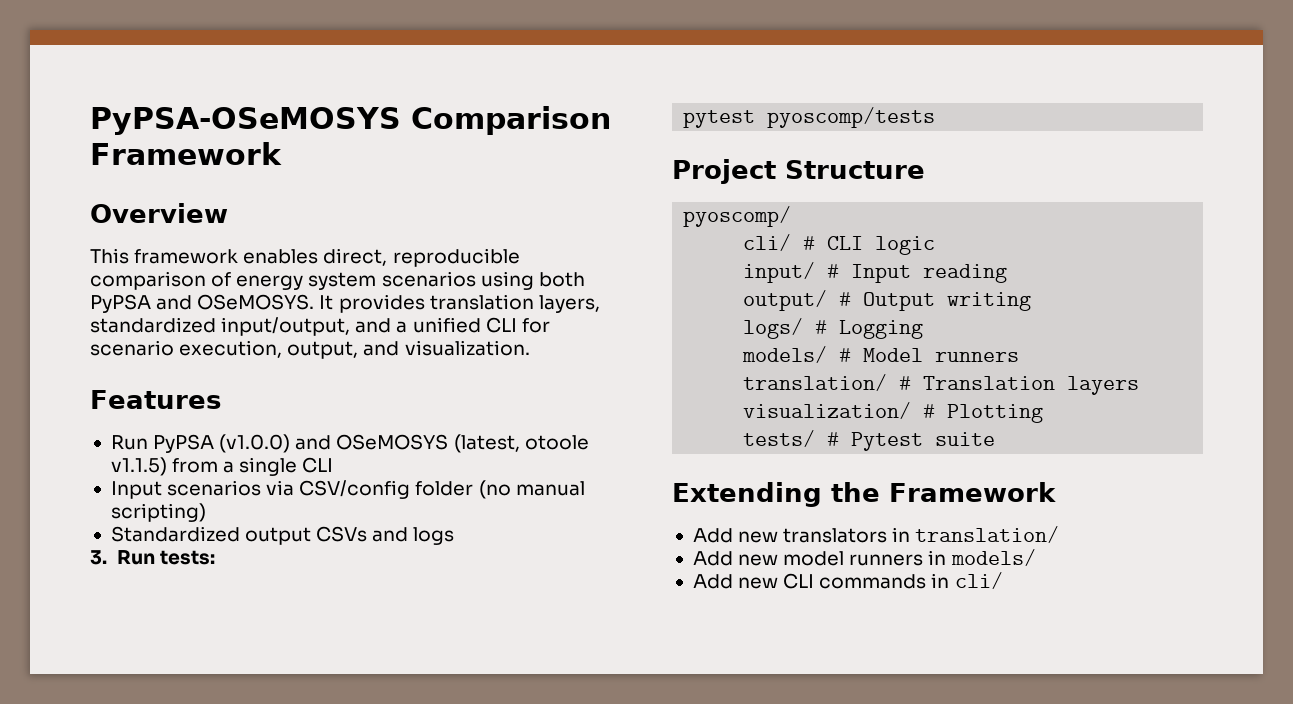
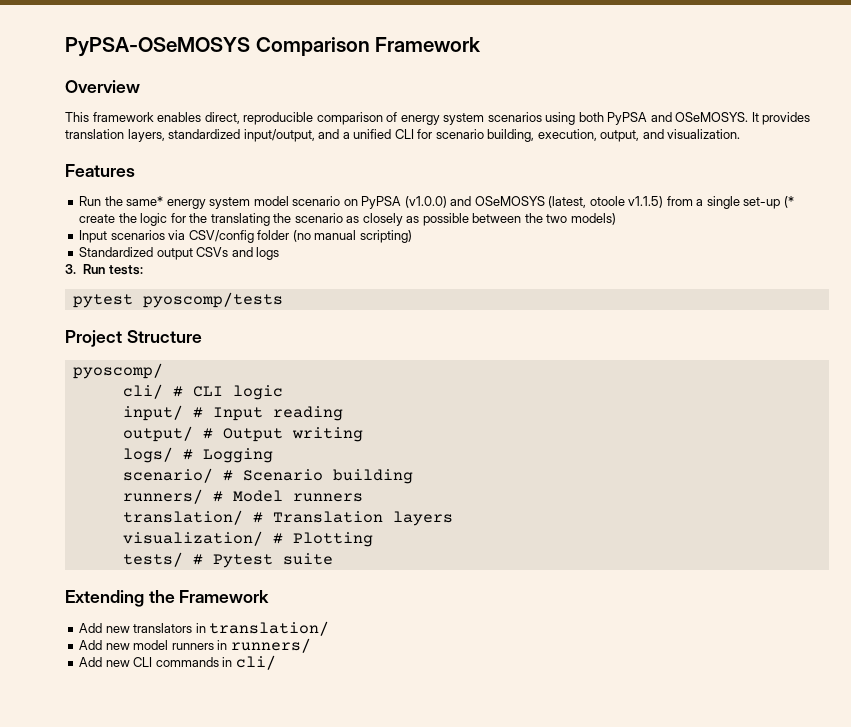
(174, 348) none -> [487,129,535,142] building,
(148, 442) none -> [104,196,358,209] the same* energy system model scenario on
[302,457,334,473] CLI -> [743,196,794,209] [79,213,616,226] set-up (* create the logic for the translating the scenario as closely as possible between the two models)
[742,346,828,363] models/ -> [122,468,413,484] [122,489,203,504] scenario/ # Scenario building // runners/
[950,549,1036,566] models/ -> [230,638,311,653] runners/

